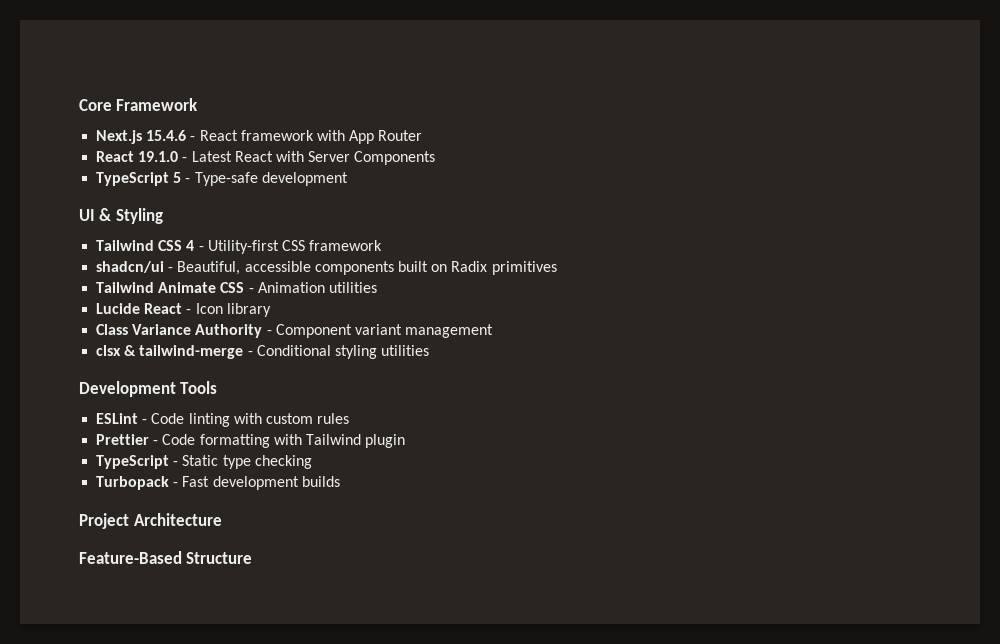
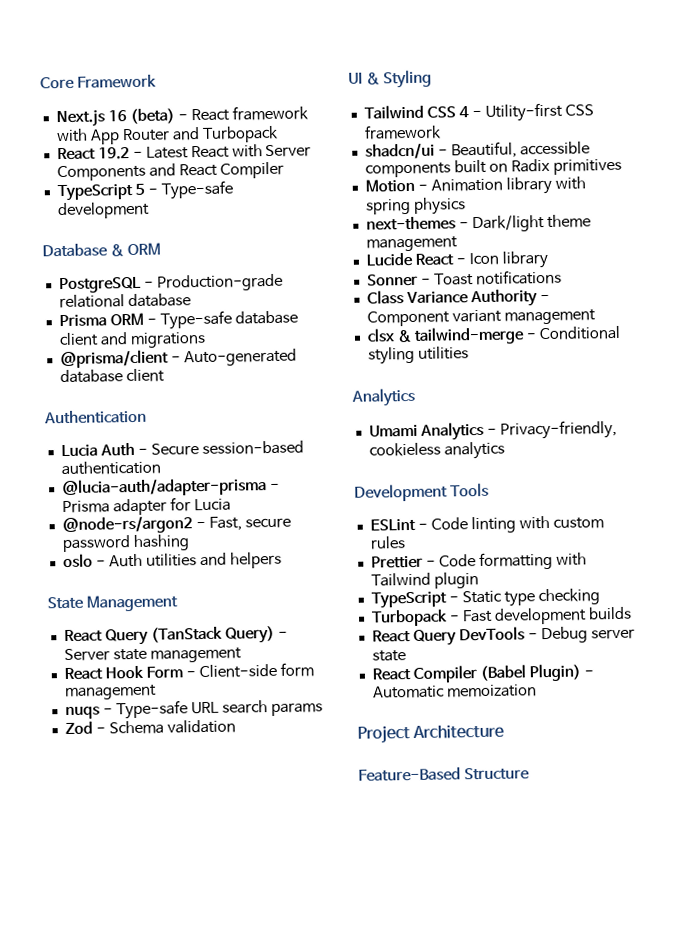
[146,130,187,141] 15.4.6 -> [107,108,175,125] 16 (beta)
[96,151,179,162] // React 19.1.0 -> [171,125,279,143] [56,147,130,161] and Turbopack // React 19.2
(436, 158) none -> [148,161,284,179] and React Compiler
(348, 179) none -> [42,242,162,258] [58,273,283,294] [58,293,191,309] [58,310,298,330] [58,331,206,349] [59,348,297,369] [59,368,165,384] [44,409,147,425] [60,440,304,458] [60,460,161,476] [61,477,280,498] [61,497,231,516] [61,516,291,535] [61,534,190,553] [62,551,282,569] [47,594,179,612] [63,625,288,646] [63,647,242,663] [63,662,314,681] [64,684,157,701] [64,700,323,720] [64,719,236,736] // Database & ORM // PostgreSQL - Production-grade relational database // Prisma ORM - Type-safe database client and migrations // @prisma/client - Auto-generated database client // Authentication // Lucia Auth - Secure session-based authentication // @lucia-auth/adapter-prisma - Prisma adapter for Lucia // @node-rs/argon2 - Fast, secure password hashing // oslo - Auth utilities and helpers // State Management // React Query (TanStack Query) - Server state management // React Hook Form - Client-side form management // nuqs - Type-safe URL search params // Zod - Schema validation
[96,282,377,293] Tailwind Animate CSS - Animation utilities -> [364,176,586,195] [364,197,466,215] [365,214,591,233] [365,236,458,252] Motion - Animation library with spring physics // next-themes - Dark/light theme management
(271, 310) none -> [366,269,562,287] // Sonner - Toast notifications
(430, 350) none -> [351,387,415,407] [368,419,617,441] [368,441,505,460] // Analytics // Umami Analytics - Privacy-friendly, cookieless analytics
(340, 481) none -> [371,626,635,646] [371,650,406,662] [371,663,594,683] [372,684,537,699] // React Query DevTools - Debug server state // React Compiler (Babel Plugin) - Automatic memoization

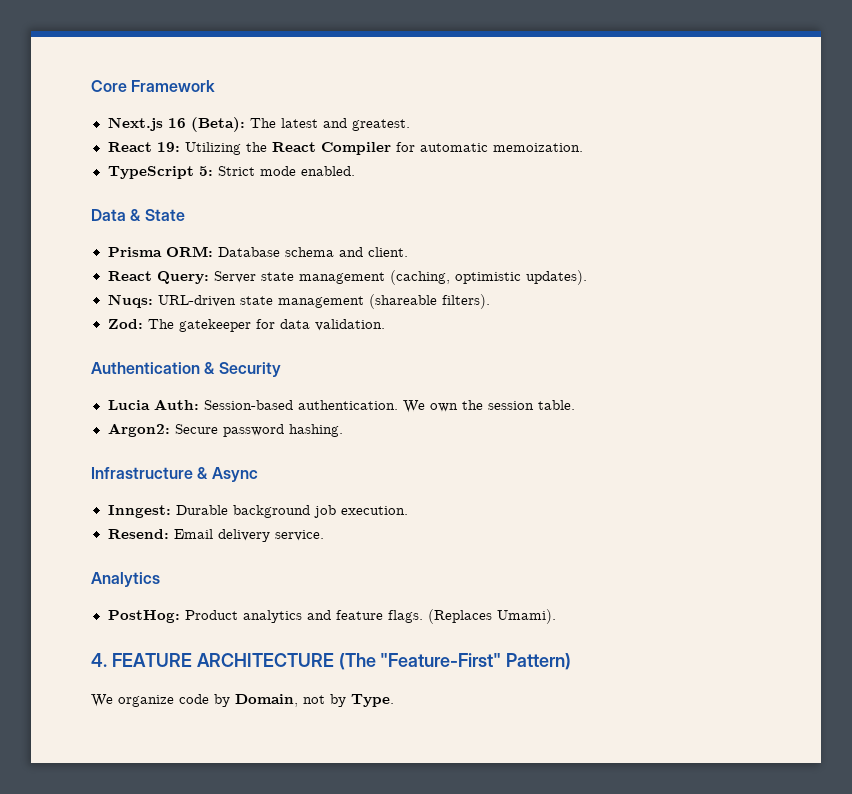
[129,105,309,125] [55,125,279,145] [56,144,312,161] [56,161,284,182] [56,180,233,202] [57,201,150,220] [42,242,162,258] [58,273,283,294] [58,293,191,309] [58,310,298,330] [58,331,206,349] [59,348,297,369] [59,368,165,384] [44,409,147,425] [60,440,304,458] [60,460,161,476] [61,477,280,498] [61,497,231,516] [61,516,291,535] [61,534,190,553] [62,551,282,569] [47,594,179,612] [63,625,288,646] [63,647,242,663] [63,662,314,681] [64,684,157,701] [64,700,323,720] [64,719,236,736] [348,69,433,89] [363,102,594,122] [363,124,442,140] [364,141,590,160] [364,158,622,178] [364,176,586,195] [364,197,466,215] [365,214,591,233] [365,236,458,252] [365,250,549,269] [366,269,562,287] [366,289,550,308] [366,309,596,327] [366,325,621,345] [367,346,469,365] [351,387,415,407] [368,419,617,441] [368,441,505,460] [354,482,490,502] [369,515,604,534] [369,536,406,550] [370,551,587,571] [370,572,479,589] [370,588,600,609] [370,606,632,627] [371,626,635,646] [371,650,406,662] [371,663,594,683] [372,684,537,699] [357,724,505,744] [358,767,531,782] (beta) - React framework with App Router and Turbopack // React 19.2 - Latest React with Server Components and React Compiler // TypeScript 5 - Type-safe development // Database & ORM // PostgreSQL - Production-grade relational database // Prisma ORM - Type-safe database client and migrations // @prisma/client - Auto-generated database client // Authentication // Lucia Auth - Secure session-based authentication // @lucia-auth/adapter-prisma - Prisma adapter for Lucia // @node-rs/argon2 - Fast, secure password hashing // oslo - Auth utilities and helpers // State Management // React Query (TanStack Query) - Server state management // React Hook Form - Client-side form management // nuqs - Type-safe URL search params // Zod - Schema validation // UI & Styling // Tailwind CSS 4 - Utility-first CSS framework // shadcn/ui - Beautiful, accessible components built on Radix primitives // Motion - Animation library with spring physics // next-themes - Dark/light theme management // Lucide React - Icon library // Sonner - Toast notifications // Class Variance Authority - Component variant management // clsx & tailwind-merge - Conditional styling utilities // Analytics // Umami Analytics - Privacy-friendly, cookieless analytics // Development Tools // ESLint - Code linting with custom rules // Prettier - Code formatting with Tailwind plugin // TypeScript - Static type checking // Turbopack - Fast development builds // React Query DevTools - Debug server state // React Compiler (Babel Plugin) - Automatic memoization // Project Architecture // Feature-Based Structure -> [190,117,410,132] [107,142,583,155] [107,166,355,179] [91,209,185,221] [107,246,408,257] [107,270,587,285] [107,294,490,309] [107,319,385,332] [91,362,281,377] [107,399,575,413] [107,423,343,437] [91,467,258,482] [107,505,408,518] [107,529,324,542] [91,572,160,587] [107,609,556,624] [91,653,572,670] [91,694,394,707] (Beta): The latest and greatest. // React 19: Utilizing the React Compiler for automatic memoization. // TypeScript 5: Strict mode enabled. // Data & State // Prisma ORM: Database schema and client. // React Query: Server state management (caching, optimistic updates). // Nuqs: URL-driven state management (shareable filters). // Zod: The gatekeeper for data validation. // Authentication & Security // Lucia Auth: Session-based authentication. We own the session table. // Argon2: Secure password hashing. // Infrastructure & Async // Inngest: Durable background job execution. // Resend: Email delivery service. // Analytics // PostHog: Product analytics and feature flags. (Replaces Umami). // 4. FEATURE ARCHITECTURE (The "Feature-First" Pattern) // We organize code by Domain, not by Type.

